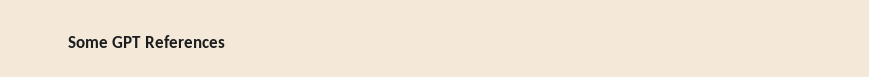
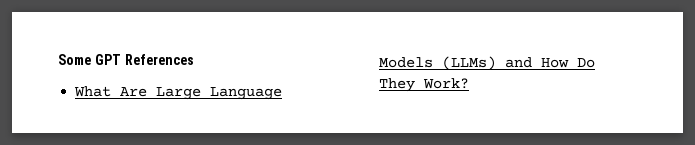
(225, 41) none -> [74,86,283,100] [379,56,596,70] [379,78,470,92] // What Are Large Language Models (LLMs) and How Do They Work?

